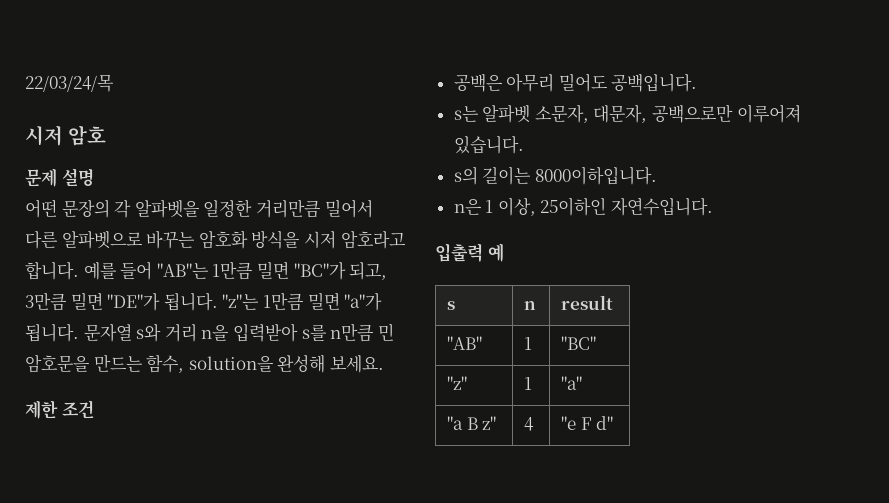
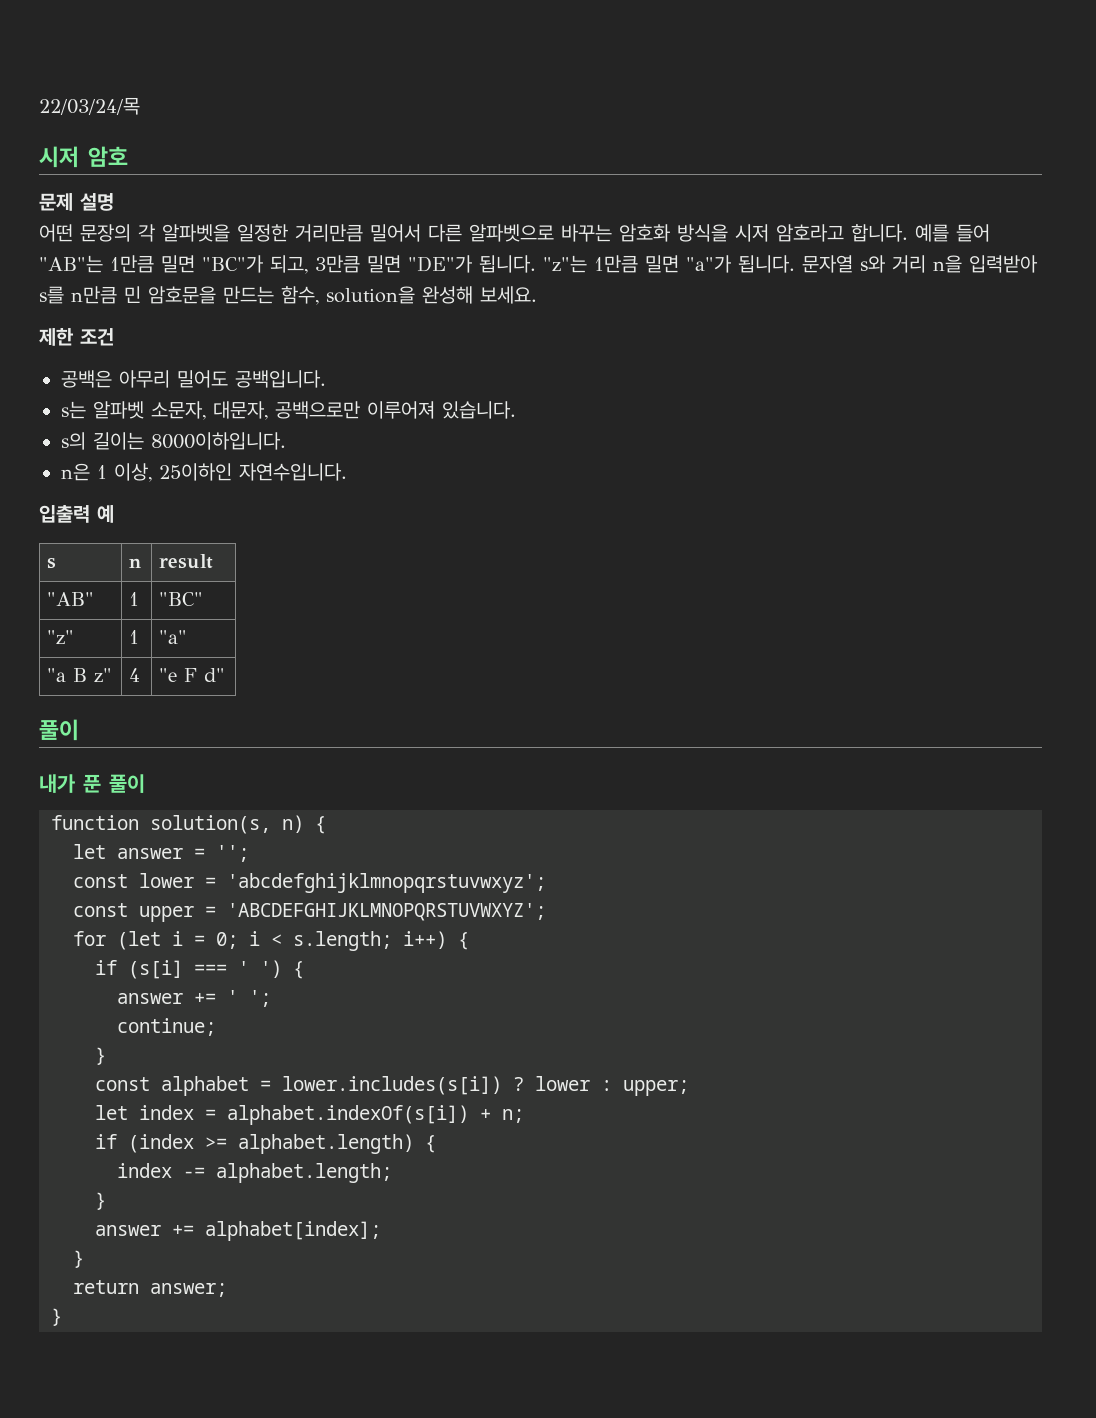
(614, 423) none -> [39,719,79,741] [39,774,145,793] [51,815,326,834] [73,844,249,862] [73,873,546,893] [73,903,546,922] [73,931,469,951] [95,960,304,979] [117,990,271,1007] [117,1018,216,1036] [95,1047,106,1065] [95,1076,689,1096] [95,1105,524,1125] [95,1134,436,1154] [117,1163,392,1183] [95,1192,106,1210] [95,1221,381,1241] [73,1250,84,1268] [73,1280,227,1297] [51,1308,62,1326] // 풀이 // 내가 푼 풀이 // function solution(s, n) { // let answer = ''; // const lower = 'abcdefghijklmnopqrstuvwxyz'; // const upper = 'ABCDEFGHIJKLMNOPQRSTUVWXYZ'; // for (let i = 0; i < s.length; i++) { // if (s[i] === ' ') { // answer += ' '; // continue; // } // const alphabet = lower.includes(s[i]) ? lower : upper; // let index = alphabet.indexOf(s[i]) + n; // if (index >= alphabet.length) { // index -= alphabet.length; // } // answer += alphabet[index]; // } // return answer; // }

